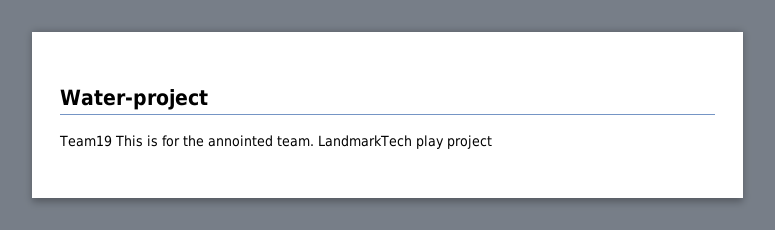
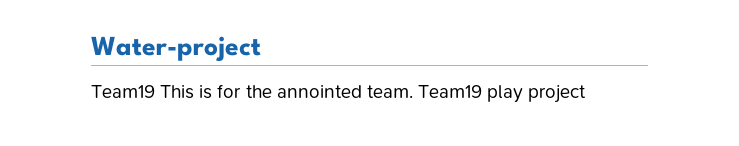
[317,135,412,147] LandmarkTech -> [417,85,482,98] Team19

